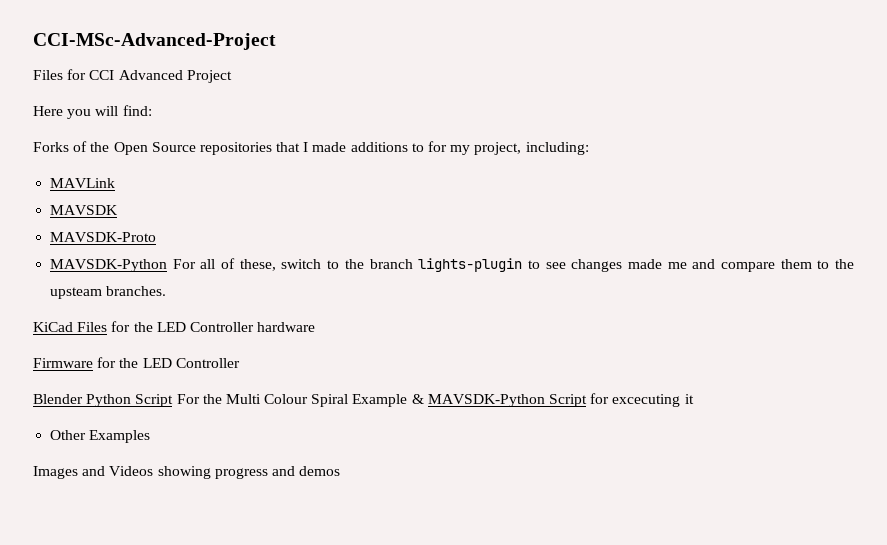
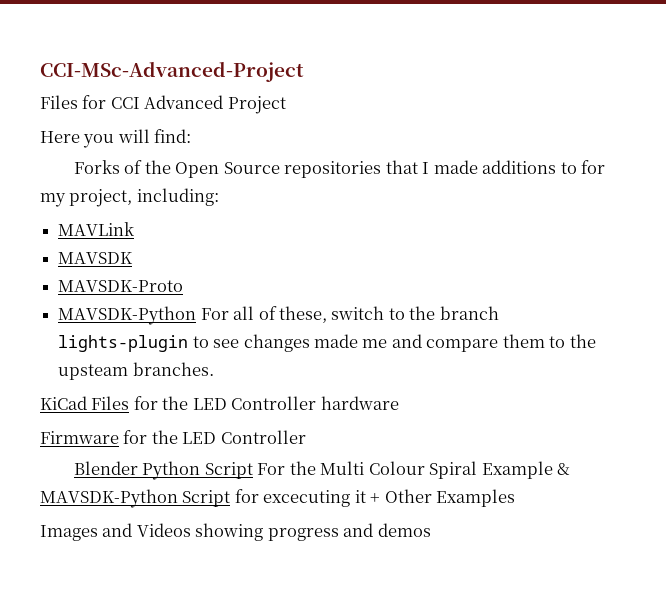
(694, 399) // -> [370,493,381,503] +

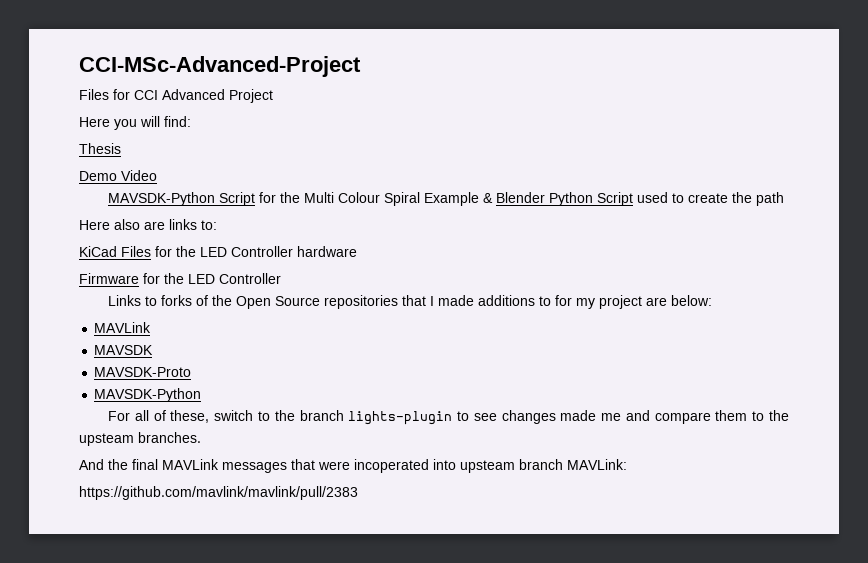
[73,160,120,174] Forks -> [79,143,121,154] [79,170,157,181] [108,192,785,206] [79,219,217,230] [79,246,357,257] [79,273,281,284] [108,295,193,306] Thesis // Demo Video // MAVSDK-Python Script for the Multi Colour Spiral Example & Blender Python Script used to create the path // Here also are links to: // KiCad Files for the LED Controller hardware // Firmware for the LED Controller // Links to forks
[69,188,219,207] project, including: -> [599,295,713,309] project are below:
(197, 315) none -> (202, 395) //
[40,396,399,410] [40,430,306,444] [73,461,571,480] [40,489,516,508] [40,523,431,541] KiCad Files for the LED Controller hardware // Firmware for the LED Controller // Blender Python Script For the Multi Colour Spiral Example & MAVSDK-Python Script for excecuting it + Other Examples // Images and Videos showing progress and demos -> [79,459,627,473] [79,486,358,500] And the final MAVLink messages that were incoperated into upsteam branch MAVLink: // https://github.com/mavlink/mavlink/pull/2383

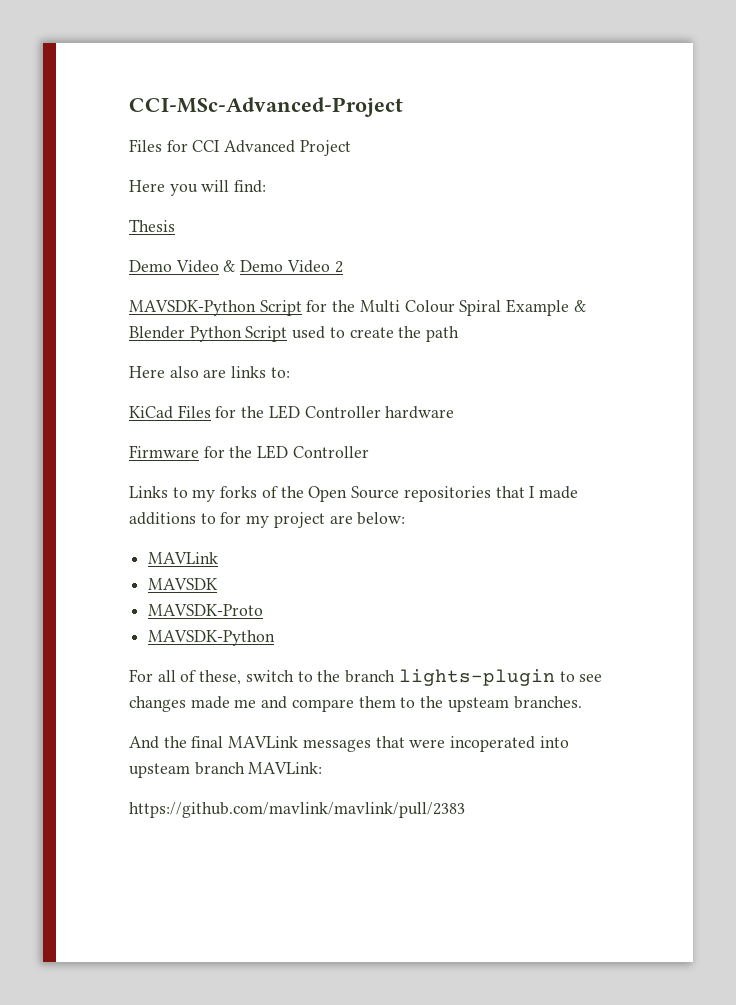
(157, 175) none -> [223,260,343,273] & Demo Video 2
(158, 301) none -> [192,489,216,502] my

